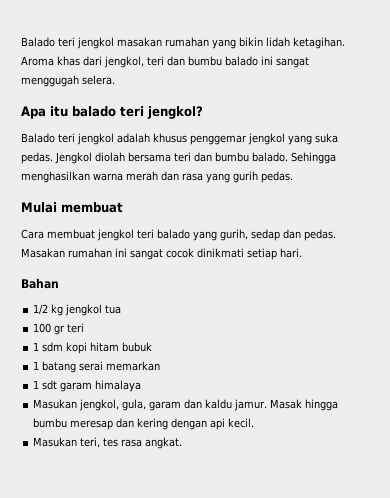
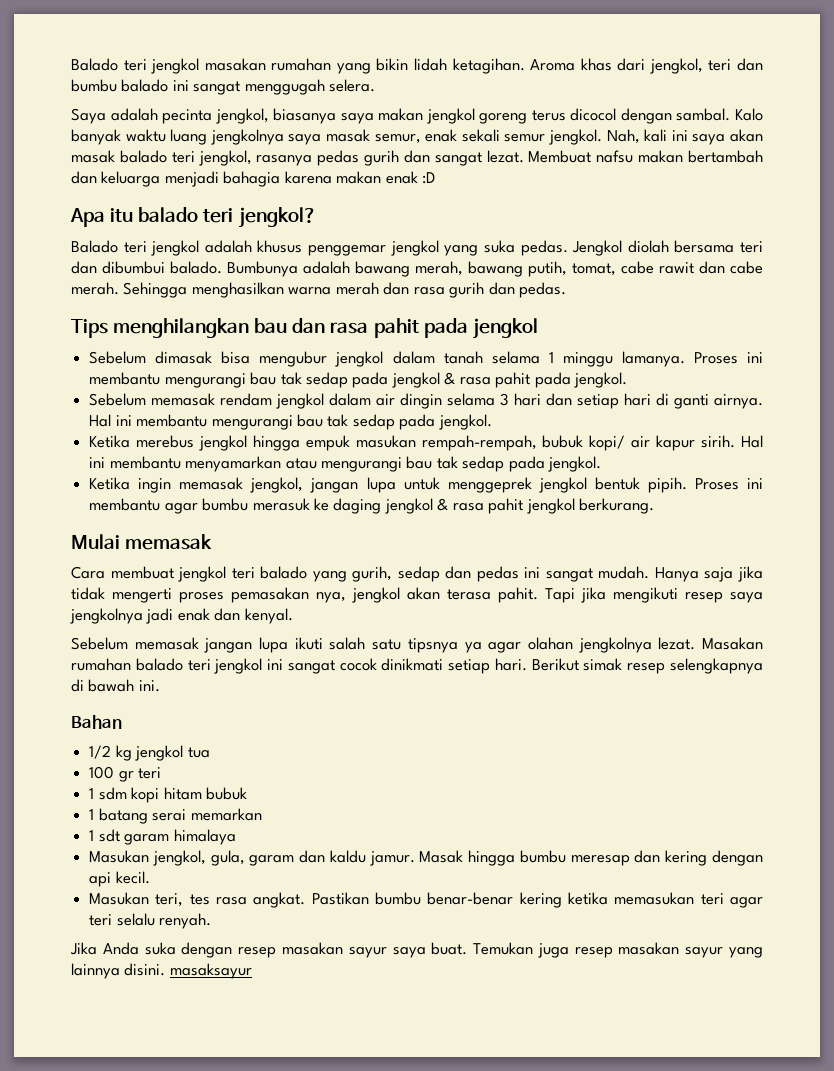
(115, 80) none -> [71,108,764,124] [71,129,764,145] [71,150,763,166] [71,171,436,187] // Saya adalah pecinta jengkol, biasanya saya makan jengkol goreng terus dicocol dengan sambal. Kalo banyak waktu luang jengkolnya saya masak semur, enak sekali semur jengkol. Nah, kali ini saya akan masak balado teri jengkol, rasanya pedas gurih dan sangat lezat. Membuat nafsu makan bertambah dan keluarga menjadi bahagia karena makan enak :D
[215,152,288,162] bumbu balado. -> [102,261,763,277] [71,282,119,295] dibumbui balado. Bumbunya adalah bawang merah, bawang putih, tomat, cabe rawit dan cabe merah.
[206,171,293,183] yang gurih pedas. -> [449,282,567,298] [71,318,538,339] [89,351,763,367] [89,372,628,388] [89,393,764,409] [89,414,492,430] [89,435,763,451] [89,456,602,472] [89,477,763,493] [89,498,655,514] gurih dan pedas. // Tips menghilangkan bau dan rasa pahit pada jengkol // Sebelum dimasak bisa mengubur jengkol dalam tanah selama 1 minggu lamanya. Proses ini membantu mengurangi bau tak sedap pada jengkol & rasa pahit pada jengkol. // Sebelum memasak rendam jengkol dalam air dingin selama 3 hari dan setiap hari di ganti airnya. Hal ini membantu mengurangi bau tak sedap pada jengkol. // Ketika merebus jengkol hingga empuk masukan rempah-rempah, bubuk kopi/ air kapur sirih. Hal ini membantu menyamarkan atau mengurangi bau tak sedap pada jengkol. // Ketika ingin memasak jengkol, jangan lupa untuk menggeprek jengkol bentuk pipih. Proses ini membantu agar bumbu merasuk ke daging jengkol & rasa pahit jengkol berkurang.
[61,202,123,213] membuat -> [125,534,213,550] memasak
[304,229,336,241] [21,248,112,258] pedas. Masakan rumahan -> [476,566,763,582] [71,587,763,603] [70,608,293,624] [71,637,763,653] [71,658,263,674] pedas ini sangat mudah. Hanya saja jika tidak mengerti proses pemasakan nya, jengkol akan terasa pahit. Tapi jika mengikuti resep saya jengkolnya jadi enak dan kenyal. // Sebelum memasak jangan lupa ikuti salah satu tipsnya ya agar olahan jengkolnya lezat. Masakan rumahan balado teri jengkol
(302, 253) none -> [531,658,763,674] [71,679,160,692] Berikut simak resep selengkapnya di bawah ini.
(183, 443) none -> [311,892,763,908] [89,913,212,929] [70,942,764,958] [71,963,252,979] Pastikan bumbu benar-benar kering ketika memasukan teri agar teri selalu renyah. // Jika Anda suka dengan resep masakan sayur saya buat. Temukan juga resep masakan sayur yang lainnya disini. masaksayur

